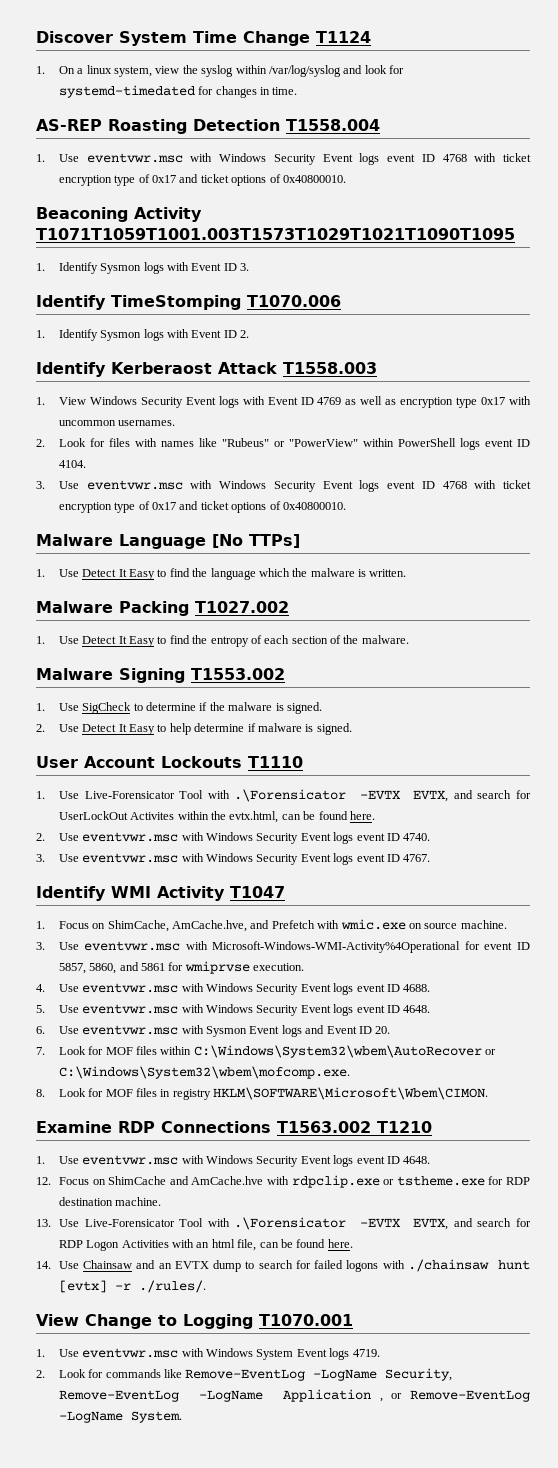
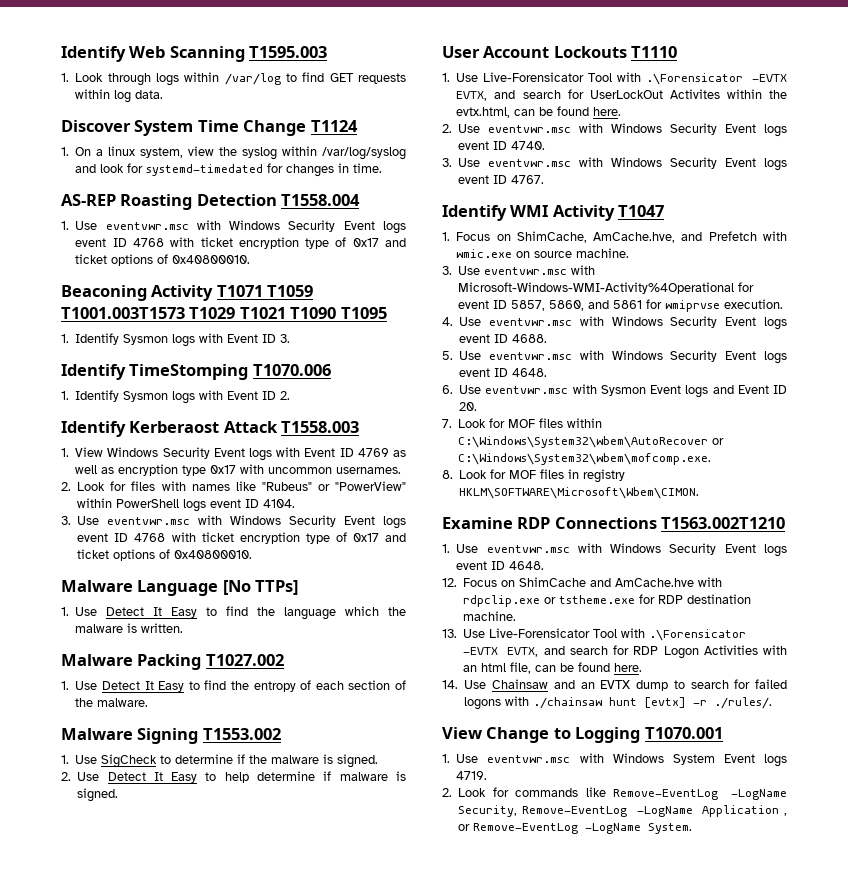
(36, 37) none -> [61,46,328,62] [61,72,406,86] [75,89,164,103] Identify Web Scanning T1595.003 // 1. Look through logs within /var/log to find GET requests within log data. //
[36,228,515,240] T1071T1059T1001.003T1573T1029T1021T1090T1095 -> [216,285,314,297] [61,307,387,319] T1071 T1059 T1001.003T1573 T1029 T1021 T1090 T1095
[277,1121,432,1133] T1563.002 T1210 -> [661,517,786,529] T1563.002T1210

